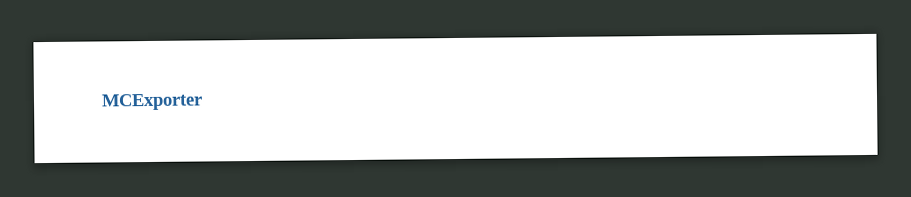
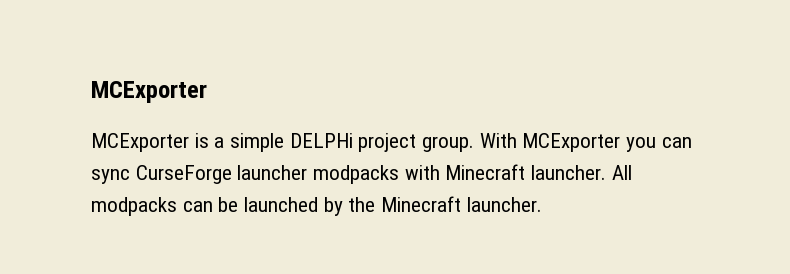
[101,93,203,111] MCExporter -> [91,81,207,103] [91,133,692,152] [91,164,632,184] [91,196,542,216] MCExporter // MCExporter is a simple DELPHi project group. With MCExporter you can sync CurseForge launcher modpacks with Minecraft launcher. All modpacks can be launched by the Minecraft launcher.

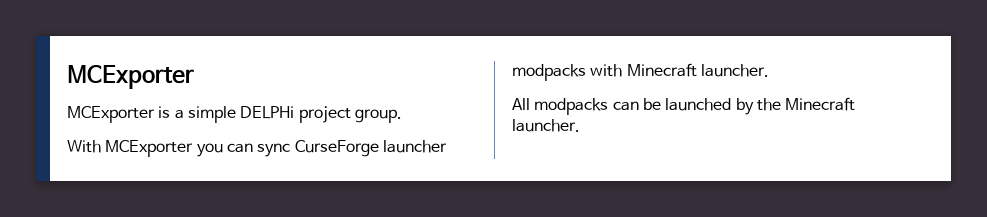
(475, 144) none -> (402, 116) //
(607, 172) none -> (769, 70) //

